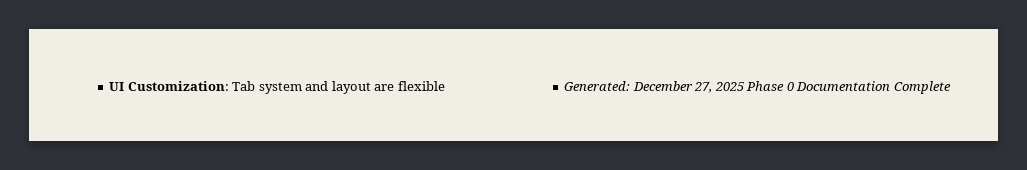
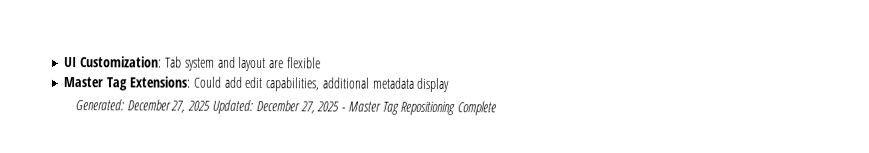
[564,81,891,93] Generated: December 27, 2025 Phase 0 Documentation -> [63,76,450,93] [74,99,456,116] Master Tag Extensions: Could add edit capabilities, additional metadata display // Generated: December 27, 2025 Updated: December 27, 2025 - Master Tag Repositioning

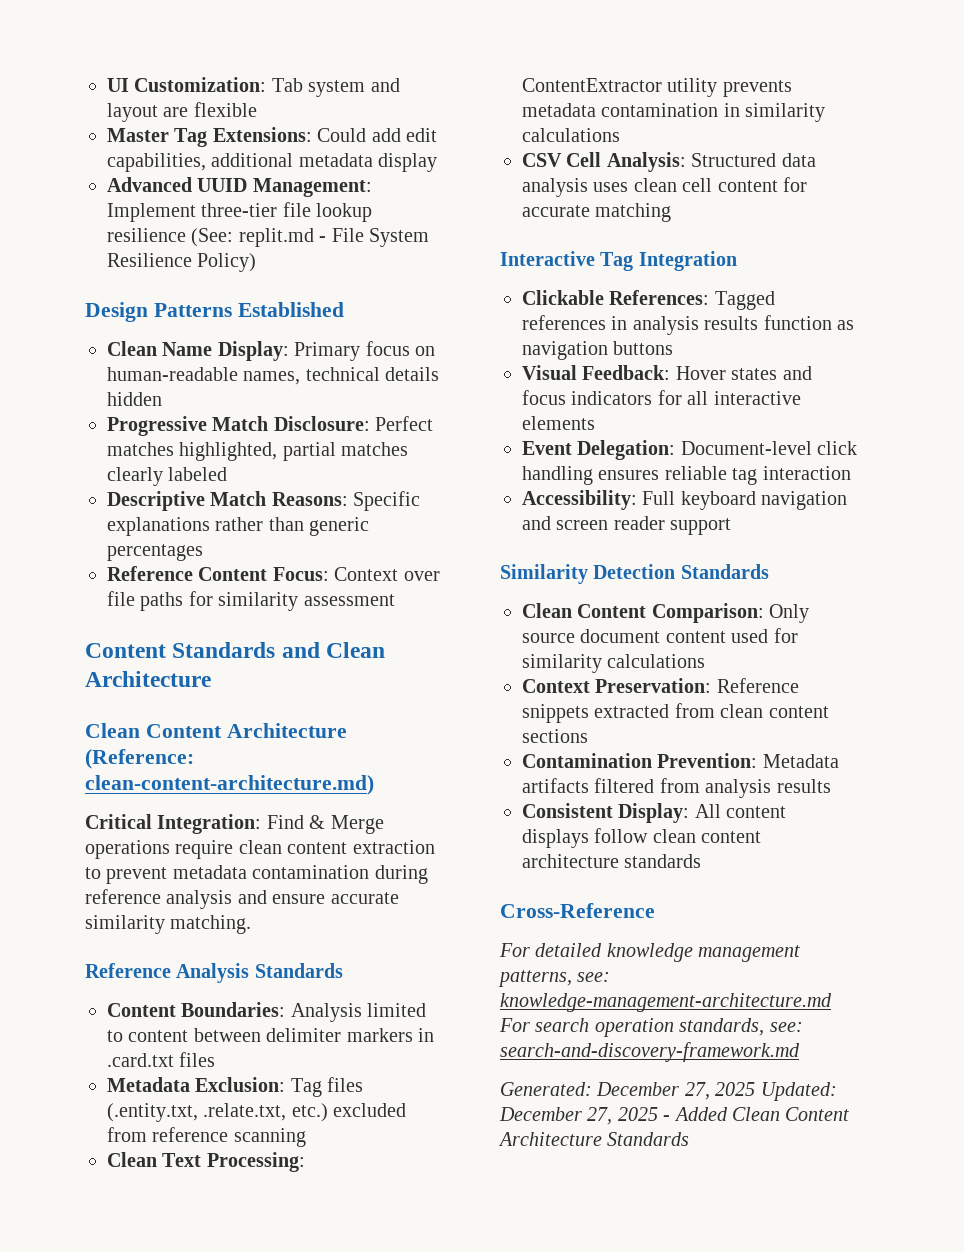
(450, 85) none -> [107,177,372,197] [107,202,373,222] [107,228,429,247] [107,253,257,272] [85,302,344,322] [107,341,435,361] [107,367,440,385] [107,392,162,406] [107,416,434,436] [107,442,409,461] [107,467,228,486] [107,491,421,511] [107,517,370,536] [107,544,203,561] [107,566,440,581] [107,591,395,611] [85,642,386,658] [85,671,211,687] [85,723,347,738] [85,749,194,769] [85,775,374,795] [85,814,384,834] [85,840,435,859] [85,865,428,884] [85,889,399,909] [85,915,252,934] [85,963,343,983] [107,1002,427,1022] [107,1028,434,1042] [107,1052,216,1067] [107,1077,364,1097] [107,1103,407,1122] [107,1127,306,1147] [107,1152,305,1172] [522,78,792,97] [522,103,826,122] [522,128,620,142] [522,152,816,172] [522,177,807,197] [522,203,672,222] [500,251,737,271] [522,290,775,310] [522,315,854,335] [522,341,674,360] [522,365,812,380] [522,390,801,405] [522,416,595,430] [522,440,858,460] [522,466,851,485] [522,490,848,510] [522,516,732,535] [500,564,769,584] [522,603,810,623] [522,628,798,643] [522,654,706,673] [522,678,799,693] [522,703,829,723] [522,729,588,743] [522,753,839,768] [522,778,831,798] [522,803,787,823] [522,828,762,848] [522,854,702,868] [500,903,655,918] [499,943,801,962] [498,970,611,987] [500,993,832,1012] [499,1018,803,1037] [500,1042,800,1062] // Advanced UUID Management: Implement three-tier file lookup resilience (See: replit.md - File System Resilience Policy) // Design Patterns Established // Clean Name Display: Primary focus on human-readable names, technical details hidden // Progressive Match Disclosure: Perfect matches highlighted, partial matches clearly labeled // Descriptive Match Reasons: Specific explanations rather than generic percentages // Reference Content Focus: Context over file paths for similarity assessment // Content Standards and Clean Architecture // Clean Content Architecture (Reference: clean-content-architecture.md) // Critical Integration: Find & Merge operations require clean content extraction to prevent metadata contamination during reference analysis and ensure accurate similarity matching. // Reference Analysis Standards // Content Boundaries: Analysis limited to content between delimiter markers in .card.txt files // Metadata Exclusion: Tag files (.entity.txt, .relate.txt, etc.) excluded from reference scanning // Clean Text Processing: ContentExtractor utility prevents metadata contamination in similarity calculations // CSV Cell Analysis: Structured data analysis uses clean cell content for accurate matching // Interactive Tag Integration // Clickable References: Tagged references in analysis results function as navigation buttons // Visual Feedback: Hover states and focus indicators for all interactive elements // Event Delegation: Document-level click handling ensures reliable tag interaction // Accessibility: Full keyboard navigation and screen reader support // Similarity Detection Standards // Clean Content Comparison: Only source document content used for similarity calculations // Context Preservation: Reference snippets extracted from clean content sections // Contamination Prevention: Metadata artifacts filtered from analysis results // Consistent Display: All content displays follow clean content architecture standards // Cross-Reference // For detailed knowledge management patterns, see: knowledge-management-architecture.md For search operation standards, see: search-and-discovery-framework.md
[347,100,498,116] Master Tag Repositioning Complete -> [673,1107,850,1121] [498,1132,690,1146] Added Clean Content Architecture Standards

